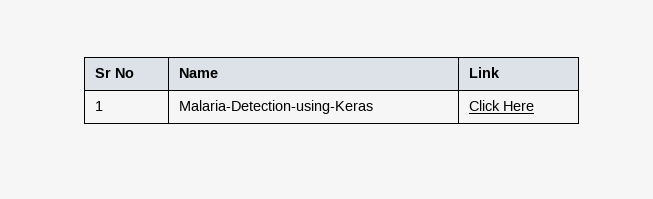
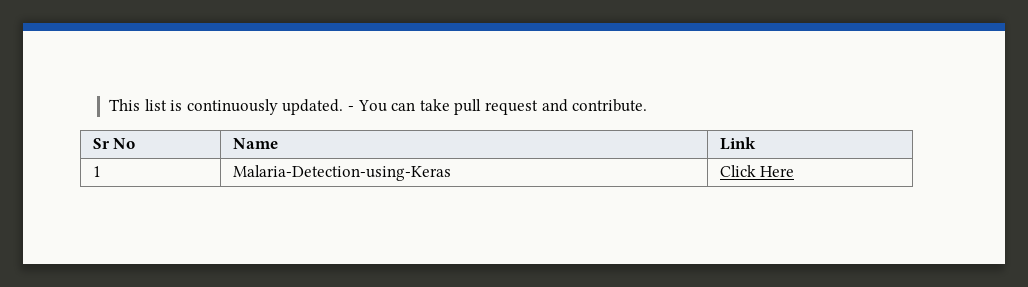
(95, 73) none -> [109,99,648,115] This list is continuously updated. - You can take pull request and contribute. //

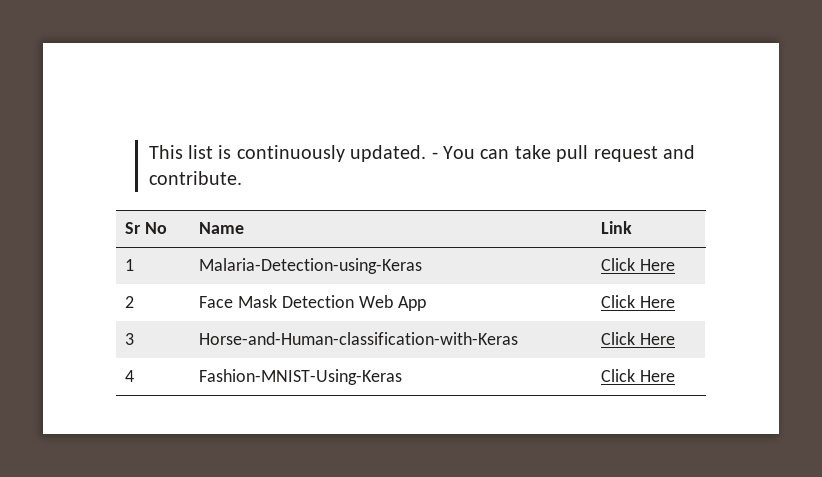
(795, 171) none -> [125,296,135,308] [199,295,426,311] [601,295,676,308] [125,333,135,345] [199,332,519,345] [601,332,676,345] [125,370,135,382] [199,369,403,385] [601,369,676,382] // 2 | Face Mask Detection Web App | Click Here // 3 | Horse-and-Human-classification-with-Keras | Click Here // 4 | Fashion-MNIST-Using-Keras | Click Here

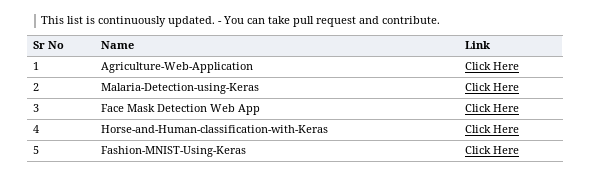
(135, 265) none -> [101,62,254,73] [465,62,520,70] [33,83,40,91] | Agriculture-Web-Application | Click Here // 2
[125,296,135,308] 2 -> [33,104,40,112] 3
[125,333,135,345] 3 -> [33,125,40,133] 4
[125,370,135,382] 4 -> [33,146,40,154] 5

